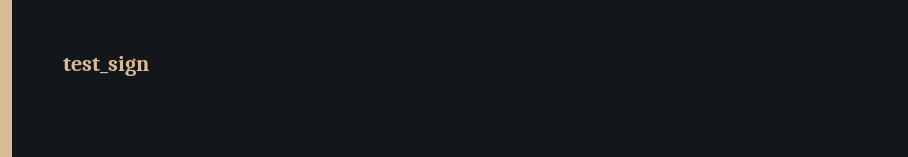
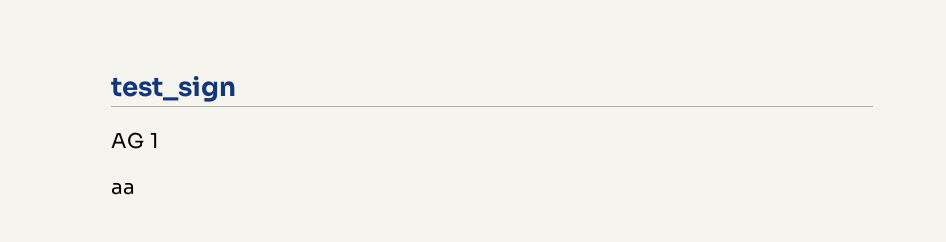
(149, 66) none -> [111,132,159,149] [111,182,135,195] // AG 1 // aa

